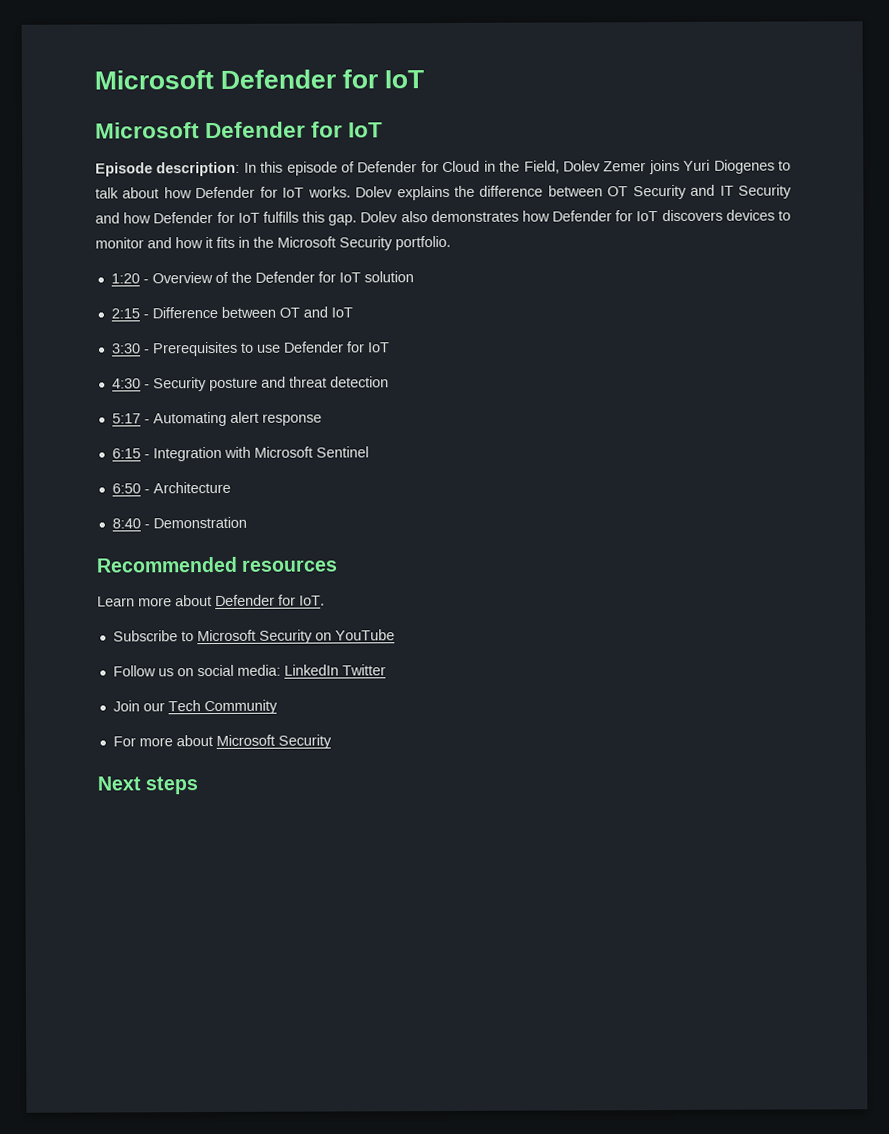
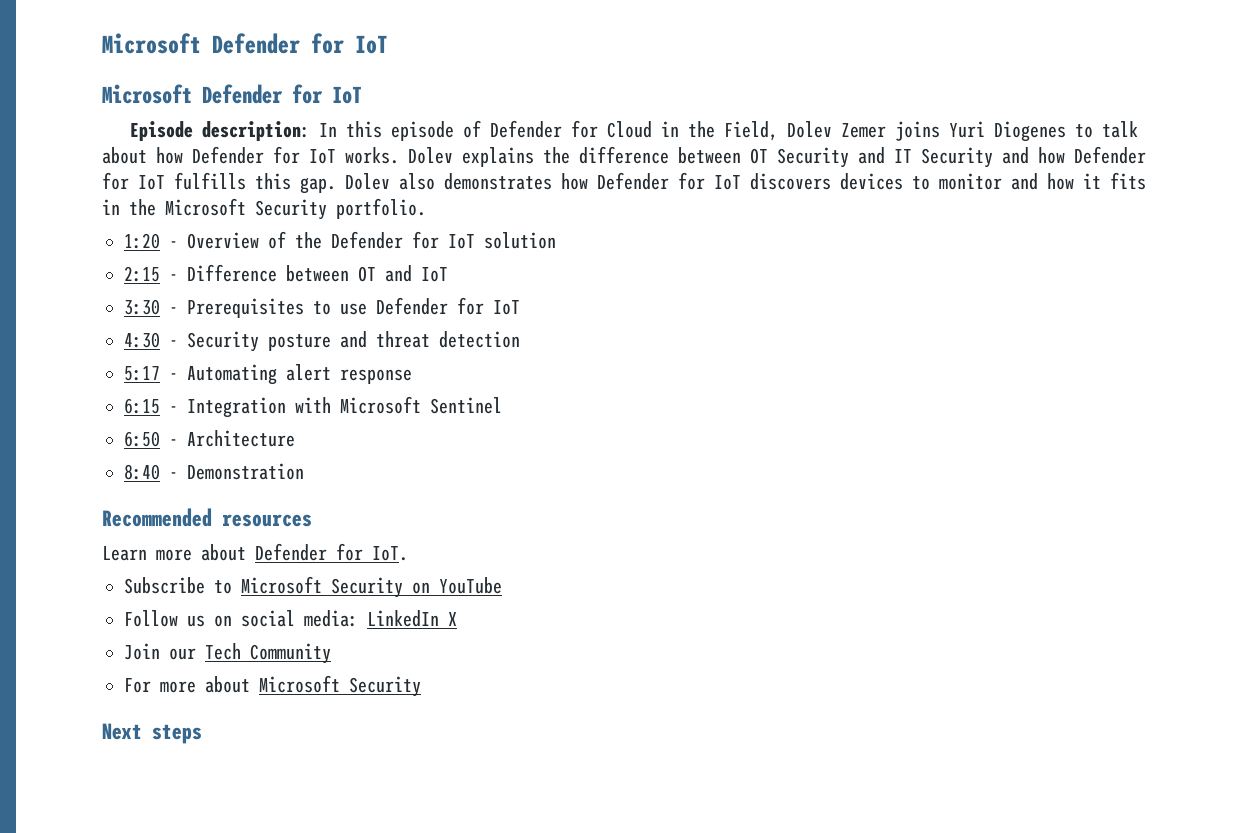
[341,664,386,676] Twitter -> [448,612,457,626] X

